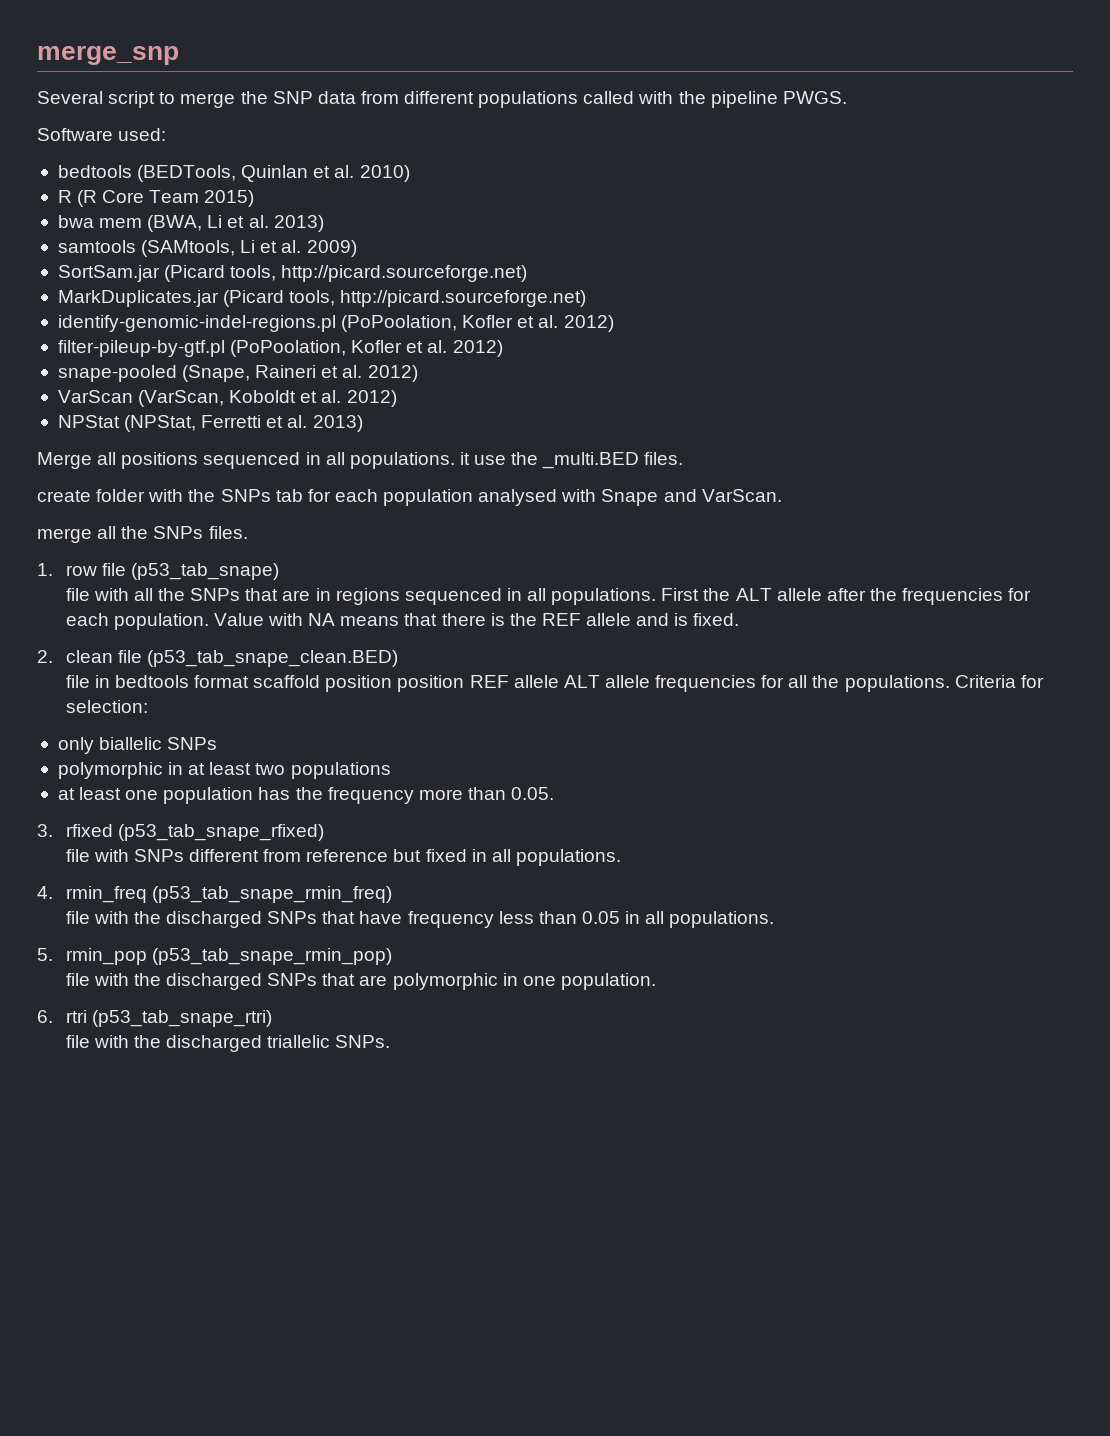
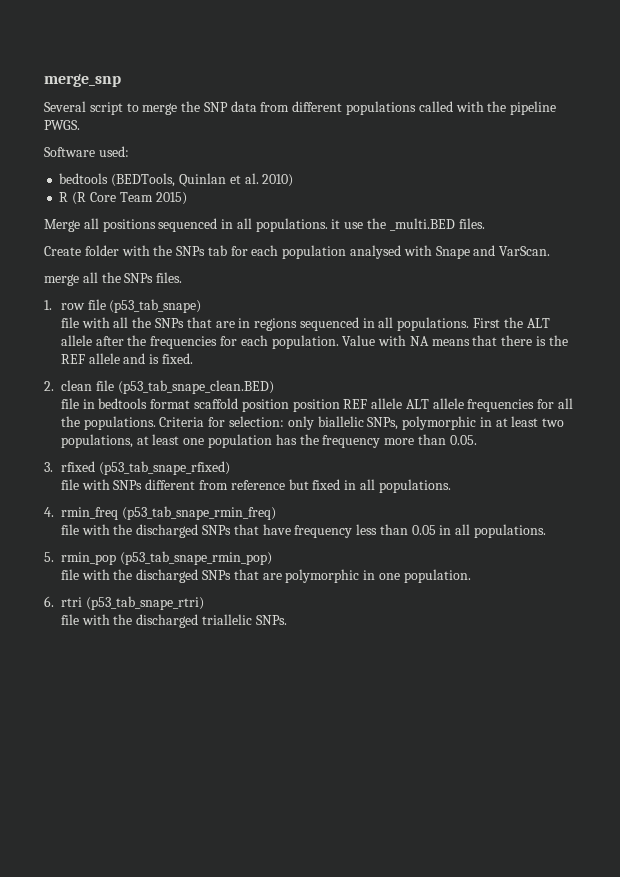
[57,215,324,232] [57,240,357,257] [57,265,528,282] [57,290,587,307] [57,315,614,332] [57,340,503,357] [57,365,418,382] [57,390,397,407] [57,415,363,432] // bwa mem (BWA, Li et al. 2013) // samtools (SAMtools, Li et al. 2009) // SortSam.jar (Picard tools, http://picard.sourceforge.net) // MarkDuplicates.jar (Picard tools, http://picard.sourceforge.net) // identify-genomic-indel-regions.pl (PoPoolation, Kofler et al. 2012) // filter-pileup-by-gtf.pl (PoPoolation, Kofler et al. 2012) // snape-pooled (Snape, Raineri et al. 2012) // VarScan (VarScan, Koboldt et al. 2012) // NPStat (NPStat, Ferretti et al. 2013) -> (187, 198) none
[37,490,91,502] create -> [44,246,81,256] Create
(148, 706) // -> (284, 421) none
[167,737,218,750] SNPs // -> [367,417,399,430] SNPs,
[290,762,391,779] populations // -> [60,434,133,448] populations,

